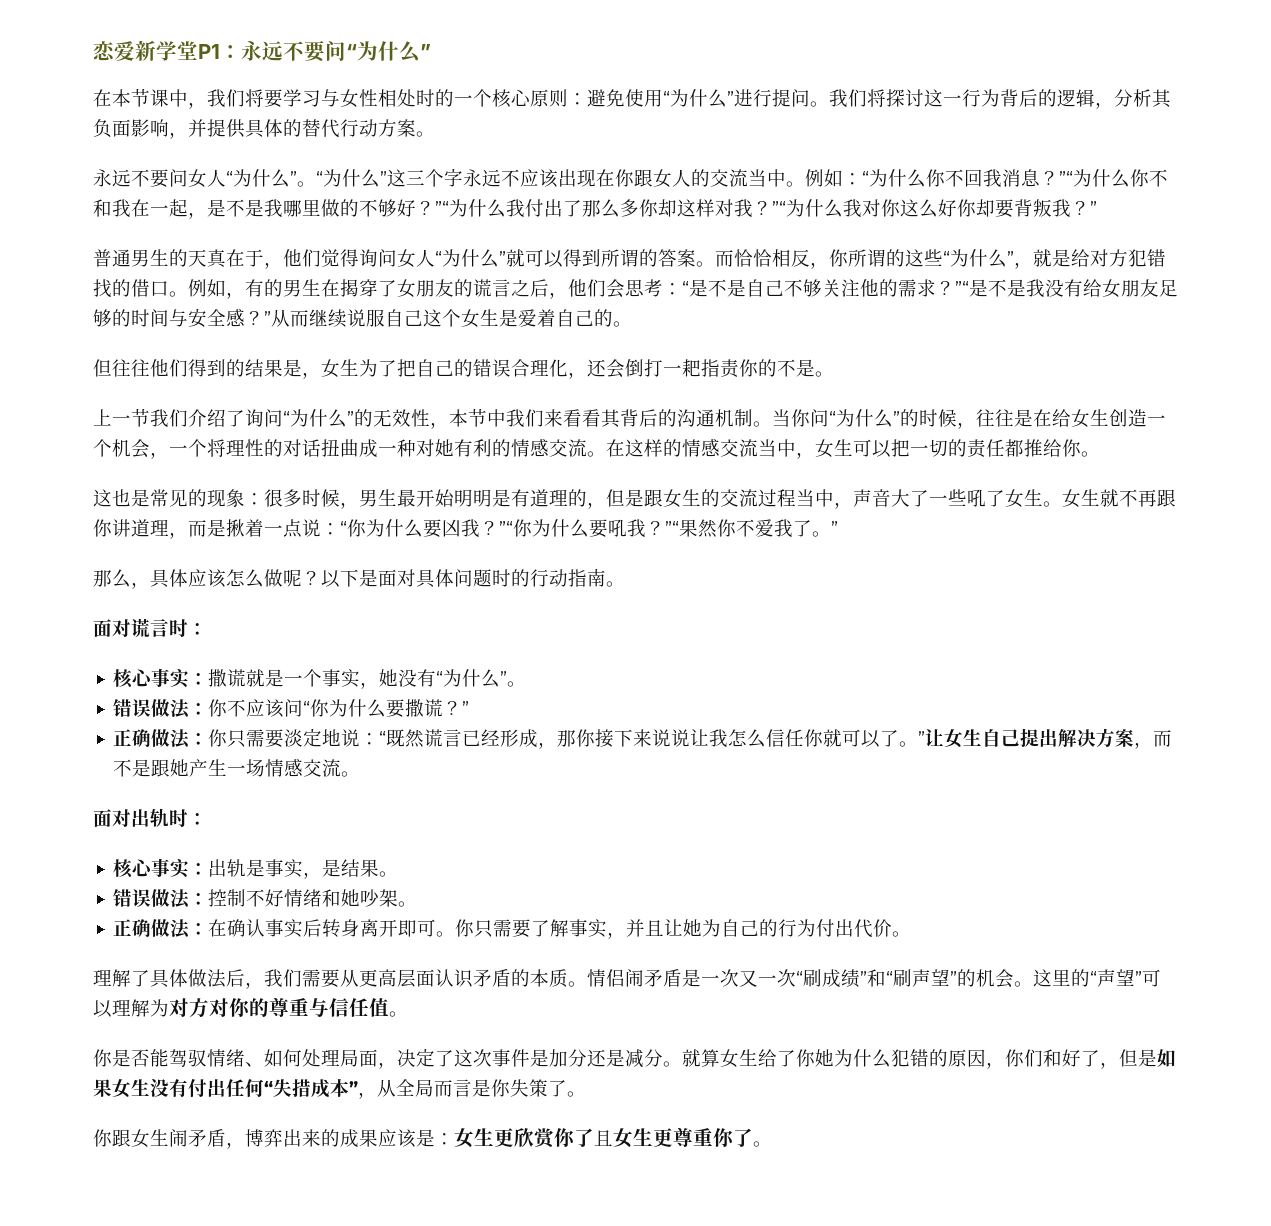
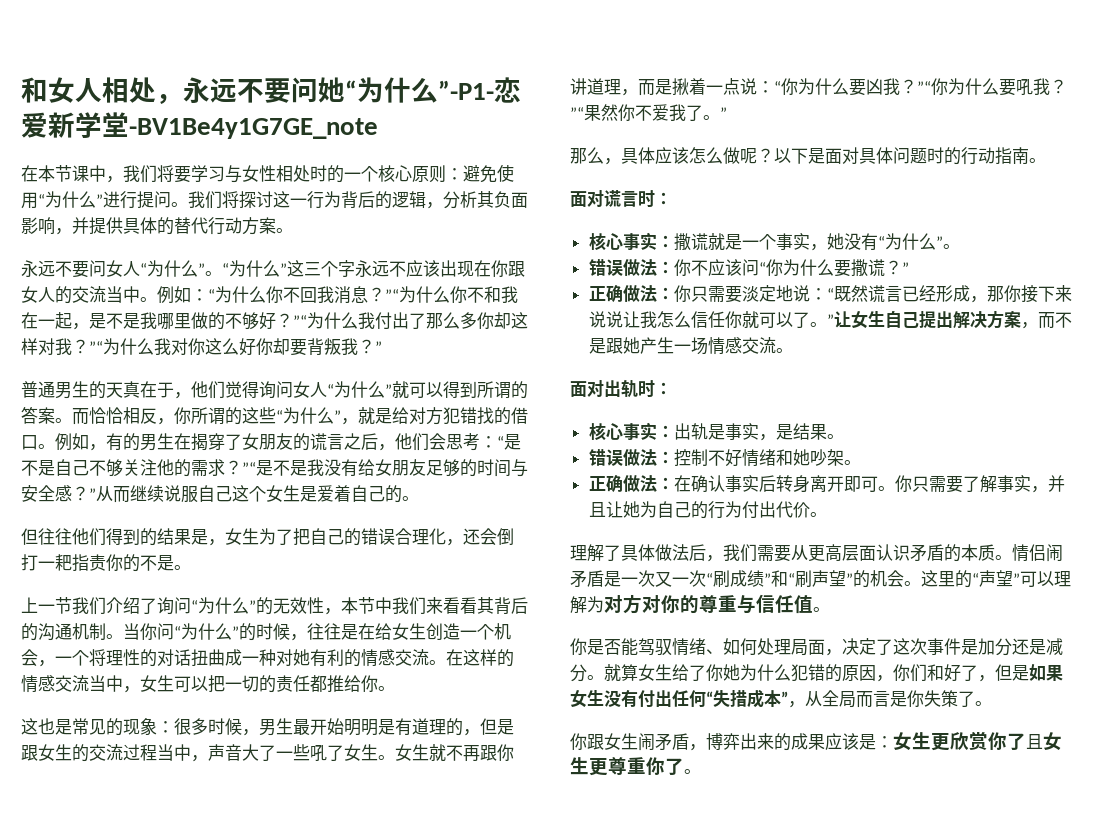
[93,40,431,63] 恋爱新学堂P1：永远不要问“为什么” -> [21,77,521,104] [21,112,378,139] 和女人相处，永远不要问她“为什么”-P1-恋爱新学堂-BV1Be4y1G7GE_note

